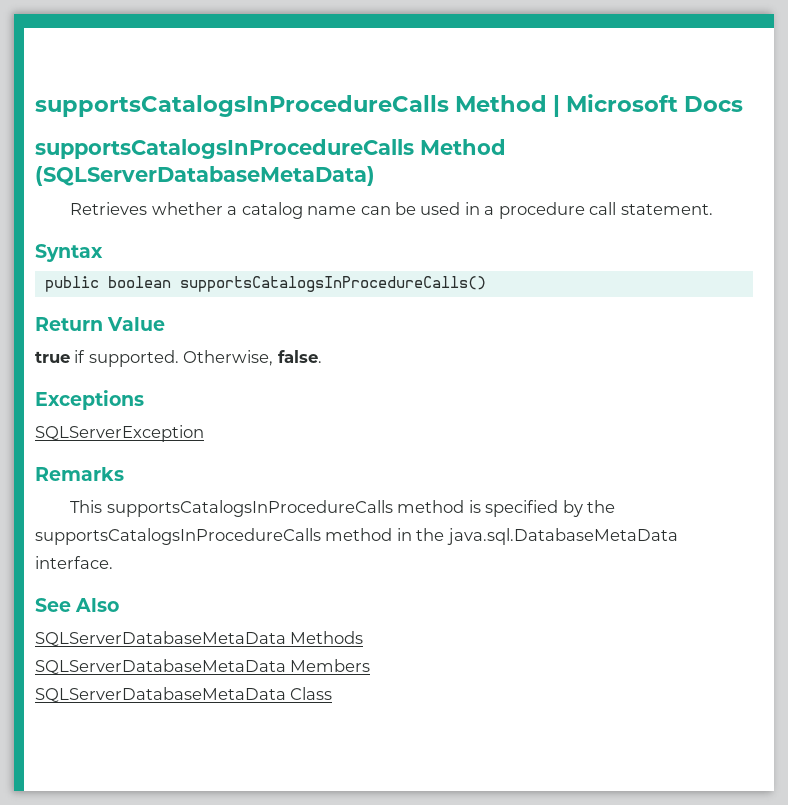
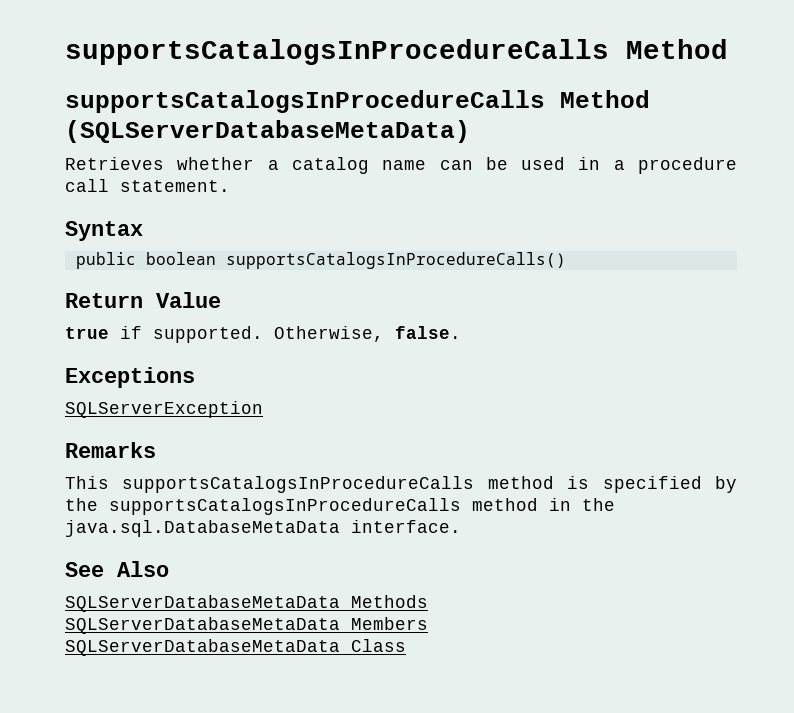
[35,94,744,117] supportsCatalogsInProcedureCalls Method | Microsoft Docs -> [65,39,728,65] supportsCatalogsInProcedureCalls Method

